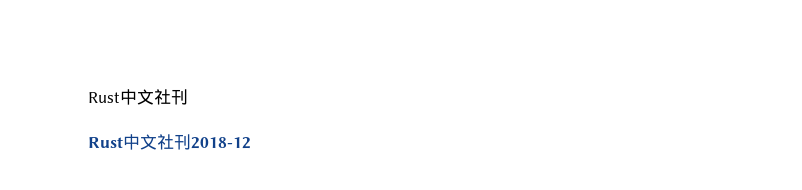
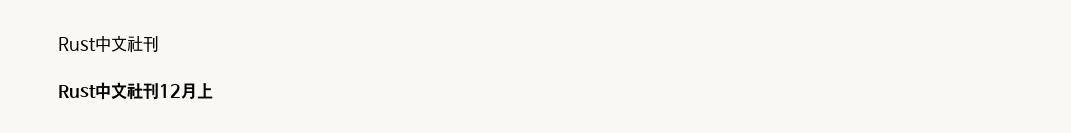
[191,137,251,149] 2018-12 -> [159,83,213,100] 12月上

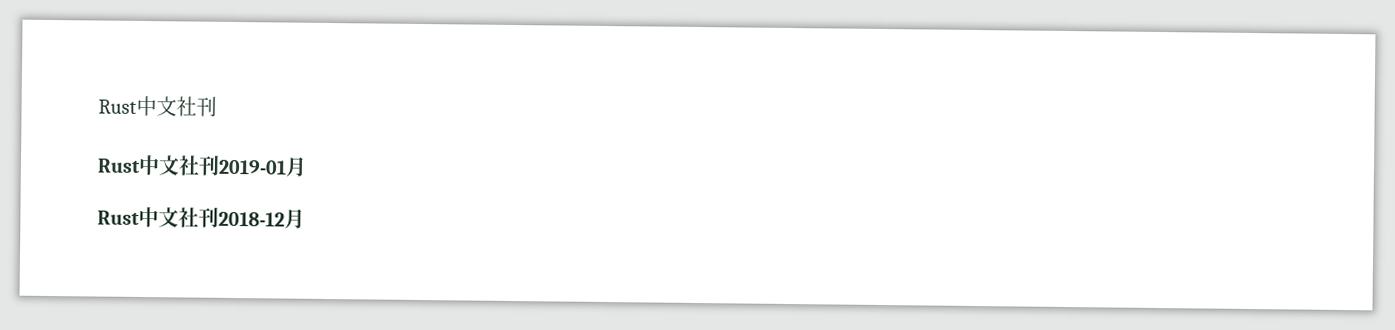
[159,83,213,100] 12月上 -> [218,156,307,177] [97,206,305,229] 2019-01月 // Rust中文社刊2018-12月

